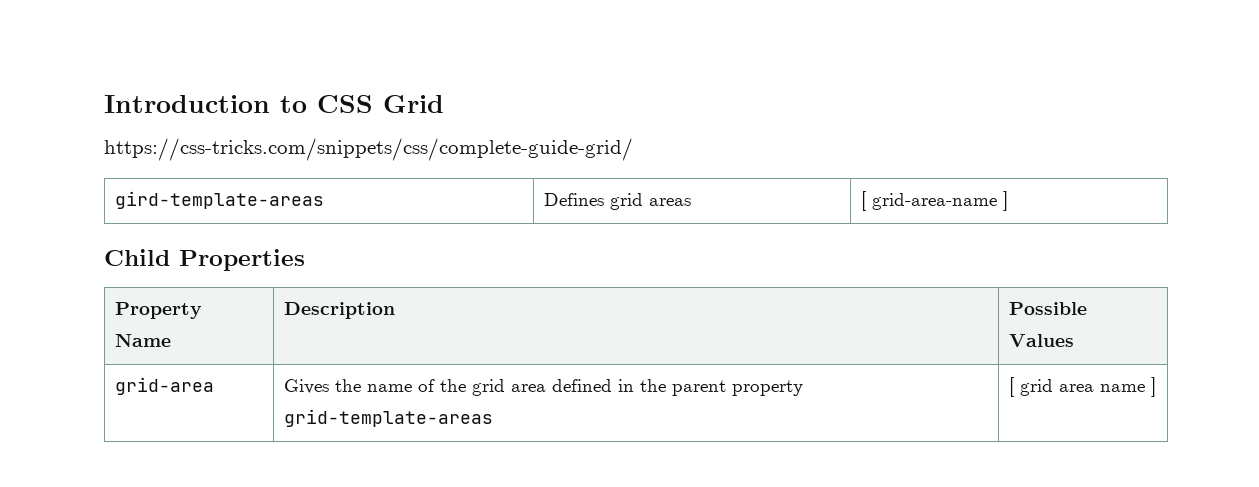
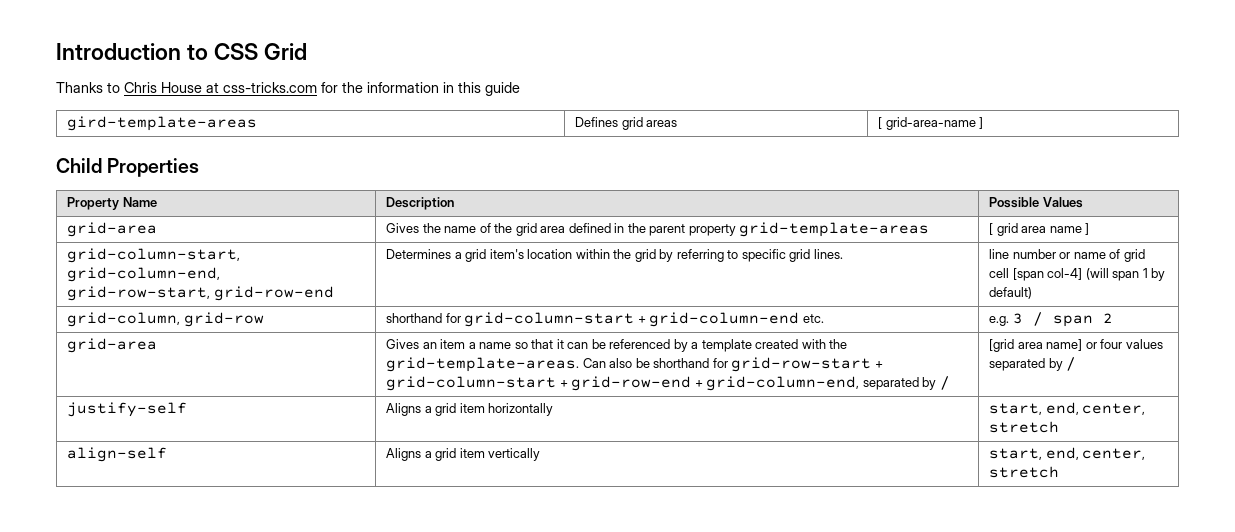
[104,138,633,161] https://css-tricks.com/snippets/css/complete-guide-grid/ -> [56,82,520,96] Thanks to Chris House at css-tricks.com for the information in this guide
(1157, 387) none -> [67,248,241,263] [67,267,221,282] [67,286,334,301] [386,249,843,262] [989,249,1145,262] [989,268,1166,281] [989,287,1033,299] [67,312,264,327] [386,312,824,327] [989,312,1113,327] [67,338,158,353] [386,339,848,352] [386,357,883,372] [386,376,950,391] [989,339,1163,352] [989,357,1077,371] [67,402,188,417] [386,403,554,416] [989,402,1146,415] [989,421,1060,433] [67,447,168,462] [386,448,541,461] [989,447,1146,460] [989,466,1060,478] // grid-column-start, grid-column-end, grid-row-start, grid-row-end | Determines a grid item's location within the grid by referring to specific grid lines. | line number or name of grid cell [span col-4] (will span 1 by default) // grid-column, grid-row | shorthand for grid-column-start + grid-column-end etc. | e.g. 3 / span 2 // grid-area | Gives an item a name so that it can be referenced by a template created with the grid-template-areas. Can also be shorthand for grid-row-start + grid-column-start + grid-row-end + grid-column-end, separated by / | [grid area name] or four values separated by / // justify-self | Aligns a grid item horizontally | start, end, center, stretch // align-self | Aligns a grid item vertically | start, end, center, stretch

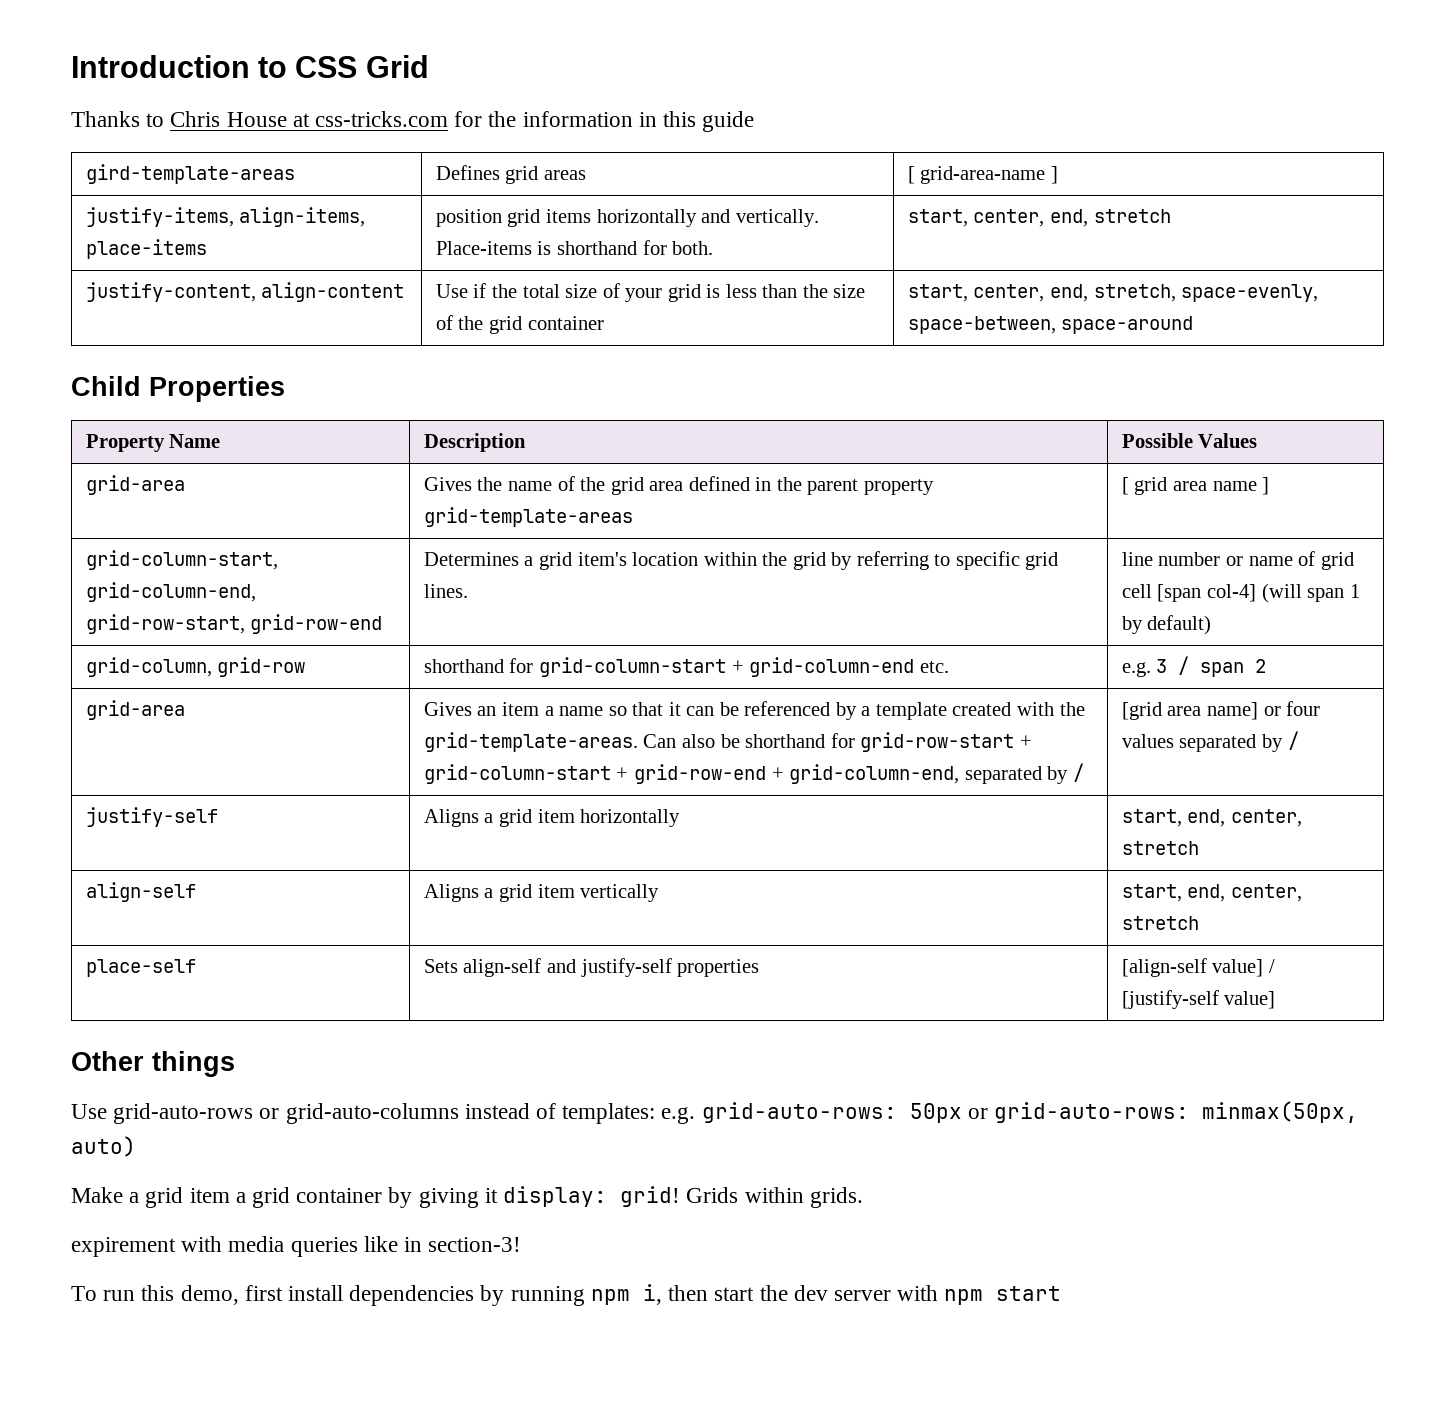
(984, 123) none -> [85,207,366,227] [85,239,207,259] [435,209,819,227] [435,240,714,255] [907,209,1171,227] [85,282,405,302] [435,283,866,302] [435,315,604,334] [907,284,1319,302] [907,316,1194,334] // justify-items, align-items, place-items | position grid items horizontally and vertically. Place-items is shorthand for both. | start, center, end, stretch // justify-content, align-content | Use if the total size of your grid is less than the size of the grid container | start, center, end, stretch, space-evenly, space-between, space-around
(1060, 472) none -> [85,959,196,977] [423,958,760,977] [1121,958,1276,977] [1121,990,1276,1009] [71,1051,235,1077] [71,1101,1359,1124] [71,1136,136,1157] [71,1186,863,1208] [71,1236,522,1257] [71,1284,1062,1306] // place-self | Sets align-self and justify-self properties | [align-self value] / [justify-self value] // Other things // Use grid-auto-rows or grid-auto-columns instead of templates: e.g. grid-auto-rows: 50px or grid-auto-rows: minmax(50px, auto) // Make a grid item a grid container by giving it display: grid! Grids within grids. // expirement with media queries like in section-3! // To run this demo, first install dependencies by running npm i, then start the dev server with npm start

